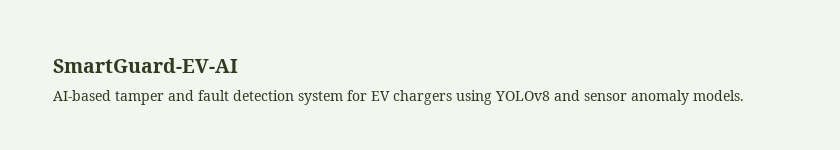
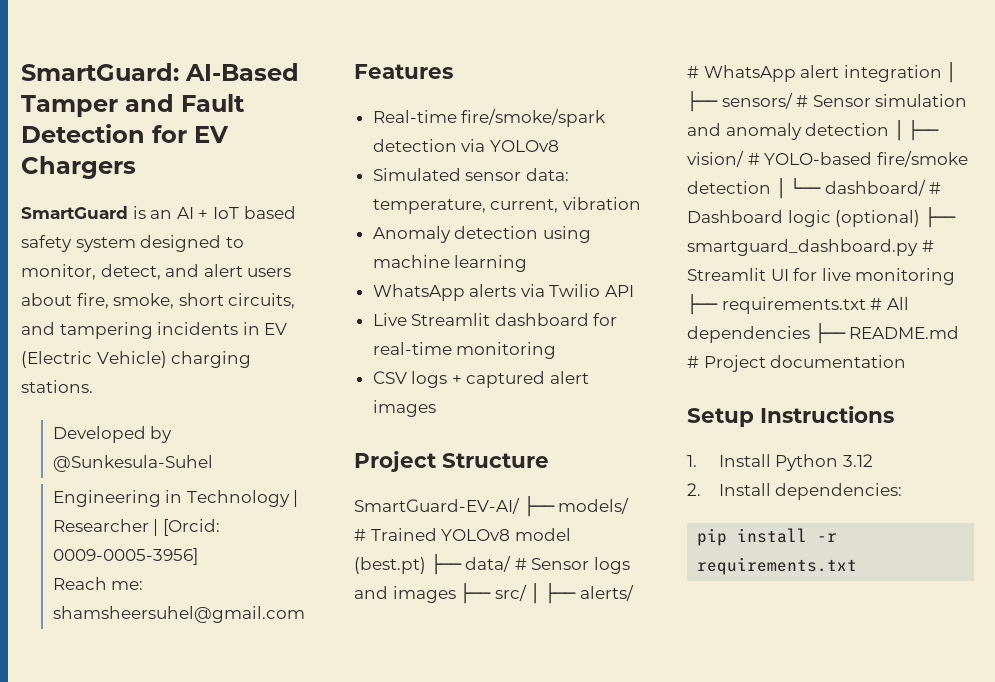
[53,58,238,73] [53,90,744,105] SmartGuard-EV-AI // AI-based tamper and fault detection system for EV chargers using YOLOv8 and sensor anomaly models. -> [21,63,299,81] [21,94,245,117] [21,124,229,143] [21,156,136,179] [21,206,296,219] [21,235,244,252] [21,264,292,280] [21,293,296,309] [21,322,288,339] [21,351,252,368] [21,380,93,393] [52,426,173,443] [52,455,213,472] [52,490,299,507] [52,519,220,536] [52,548,198,565] [52,577,144,590] [52,606,305,623] [354,64,453,79] [372,109,607,127] [372,139,559,152] [372,168,569,181] [372,197,641,214] [372,226,591,243] [372,255,528,272] [372,284,635,301] [372,313,618,326] [372,342,557,359] [372,371,590,388] [372,400,436,417] [354,451,549,472] [354,496,630,517] [354,528,571,541] [354,554,630,575] [354,583,634,604] [687,62,957,83] [687,91,968,112] [687,120,940,141] [687,151,968,167] [687,178,942,199] [687,207,956,228] [687,239,934,256] [687,268,956,285] [687,294,909,315] [687,323,960,344] [687,355,907,372] [687,406,894,427] [687,454,873,471] [687,483,903,500] [697,528,838,546] [697,557,858,575] SmartGuard: AI-Based Tamper and Fault Detection for EV Chargers // SmartGuard is an AI + IoT based safety system designed to monitor, detect, and alert users about fire, smoke, short circuits, and tampering incidents in EV (Electric Vehicle) charging stations. // Developed by @Sunkesula-Suhel // Engineering in Technology | Researcher | [Orcid: 0009-0005-3956] // Reach me: shamsheersuhel@gmail.com // Features // Real-time fire/smoke/spark detection via YOLOv8 // Simulated sensor data: temperature, current, vibration // Anomaly detection using machine learning // WhatsApp alerts via Twilio API // Live Streamlit dashboard for real-time monitoring // CSV logs + captured alert images // Project Structure // SmartGuard-EV-AI/ ├── models/ # Trained YOLOv8 model (best.pt) ├── data/ # Sensor logs and images ├── src/ │ ├── alerts/ # WhatsApp alert integration │ ├── sensors/ # Sensor simulation and anomaly detection │ ├── vision/ # YOLO-based fire/smoke detection │ └── dashboard/ # Dashboard logic (optional) ├── smartguard_dashboard.py # Streamlit UI for live monitoring ├── requirements.txt # All dependencies ├── README.md # Project documentation // Setup Instructions // 1. Install Python 3.12 // 2. Install dependencies: // pip install -r requirements.txt

